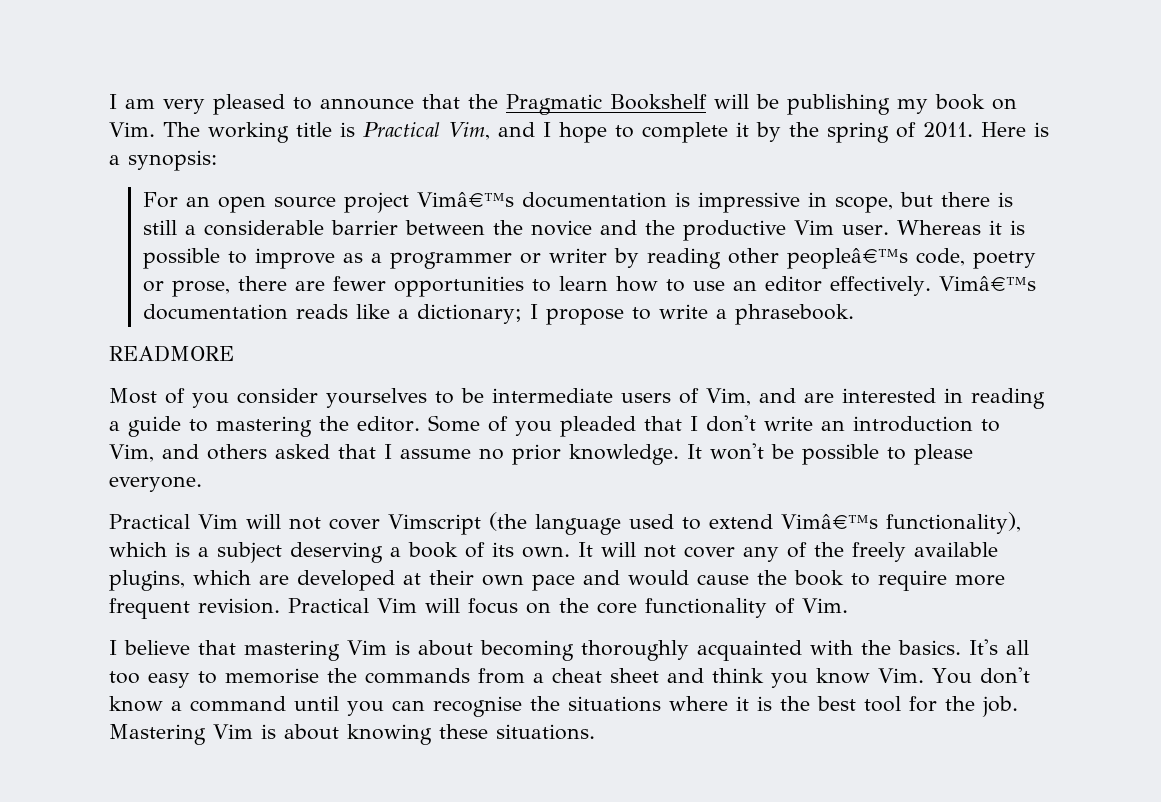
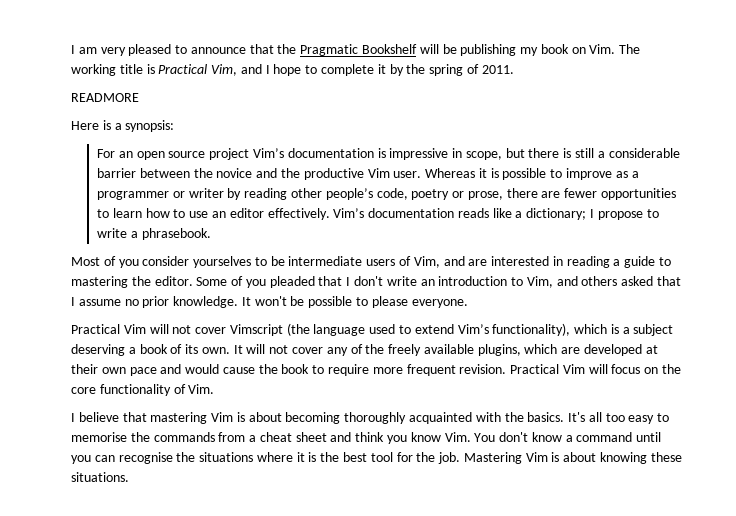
(973, 130) none -> [71,93,139,102] // READMORE //
[416,192,514,207] Vimâ€™s -> [252,148,284,158] Vim’s
[786,248,908,269] peopleâ€™s -> [325,188,373,200] people’s
[938,276,1036,291] Vimâ€™s -> [333,208,365,218] Vim’s
[109,345,234,362] // READMORE -> (211, 234) none
[780,514,878,529] Vimâ€™s -> [457,324,489,334] Vim’s

